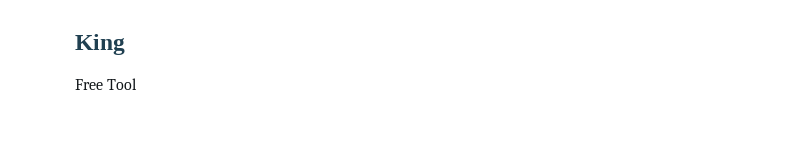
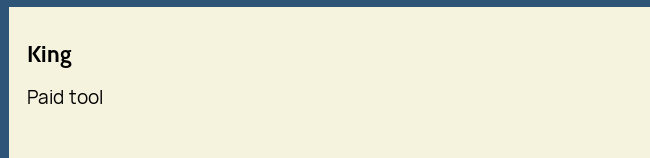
[75,78,138,90] Free Tool -> [27,90,104,104] Paid tool

